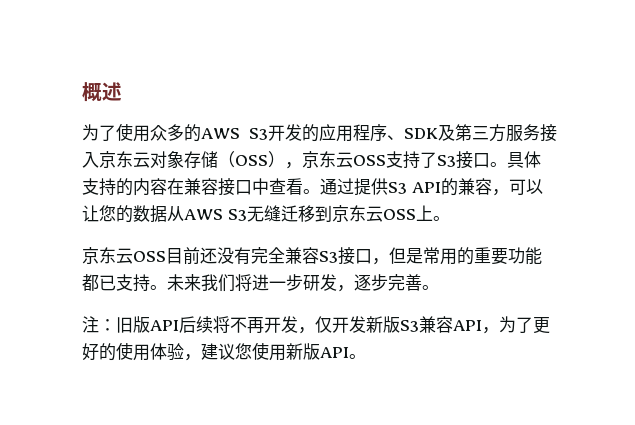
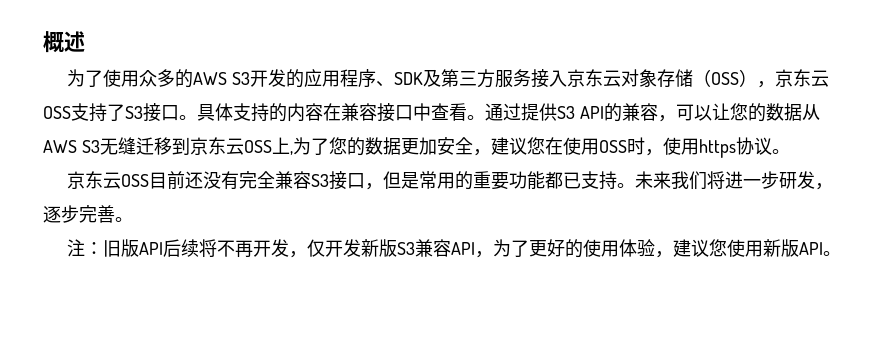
(433, 213) none -> [289,137,772,158] ,为了您的数据更加安全，建议您在使用OSS时，使用https协议

